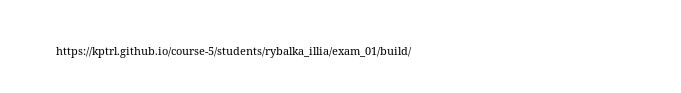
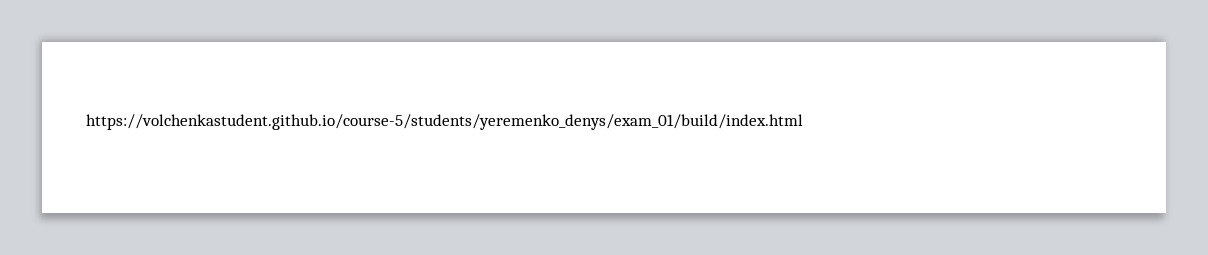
[56,47,412,58] https://kptrl.github.io/course-5/students/rybalka_illia/exam_01/build/ -> [86,114,803,130] https://volchenkastudent.github.io/course-5/students/yeremenko_denys/exam_01/build/index.html

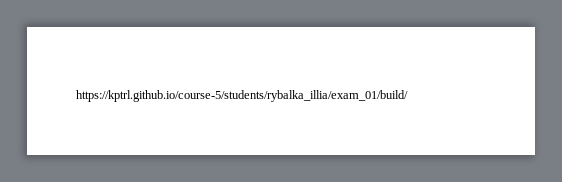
[86,114,803,130] https://volchenkastudent.github.io/course-5/students/yeremenko_denys/exam_01/build/index.html -> [76,90,408,102] https://kptrl.github.io/course-5/students/rybalka_illia/exam_01/build/

